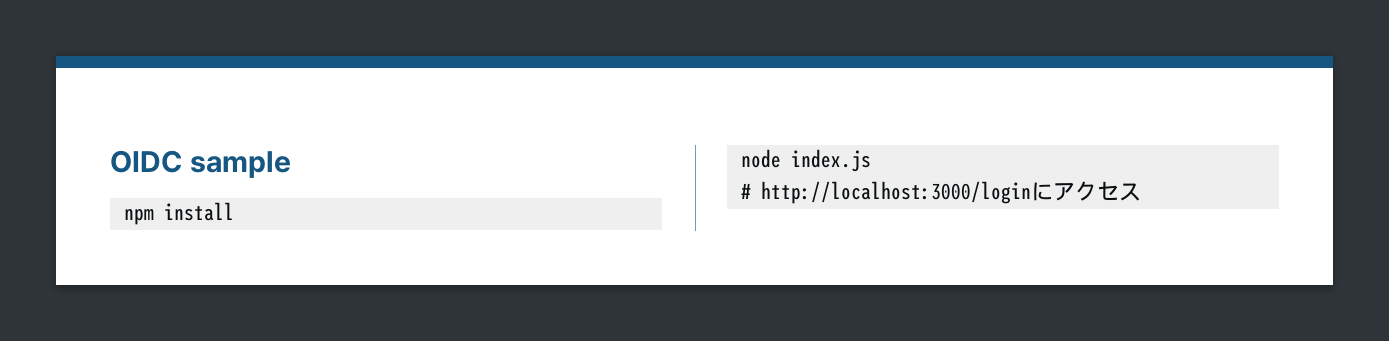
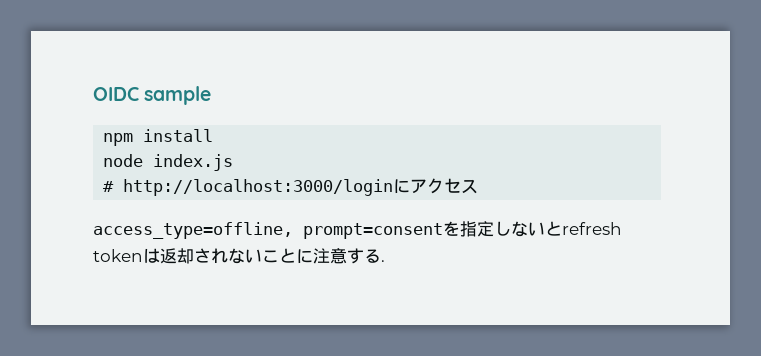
(1141, 192) none -> [93,221,622,239] [93,248,385,264] // access_type=offline, prompt=consentを指定しないとrefresh tokenは返却されないことに注意する.

